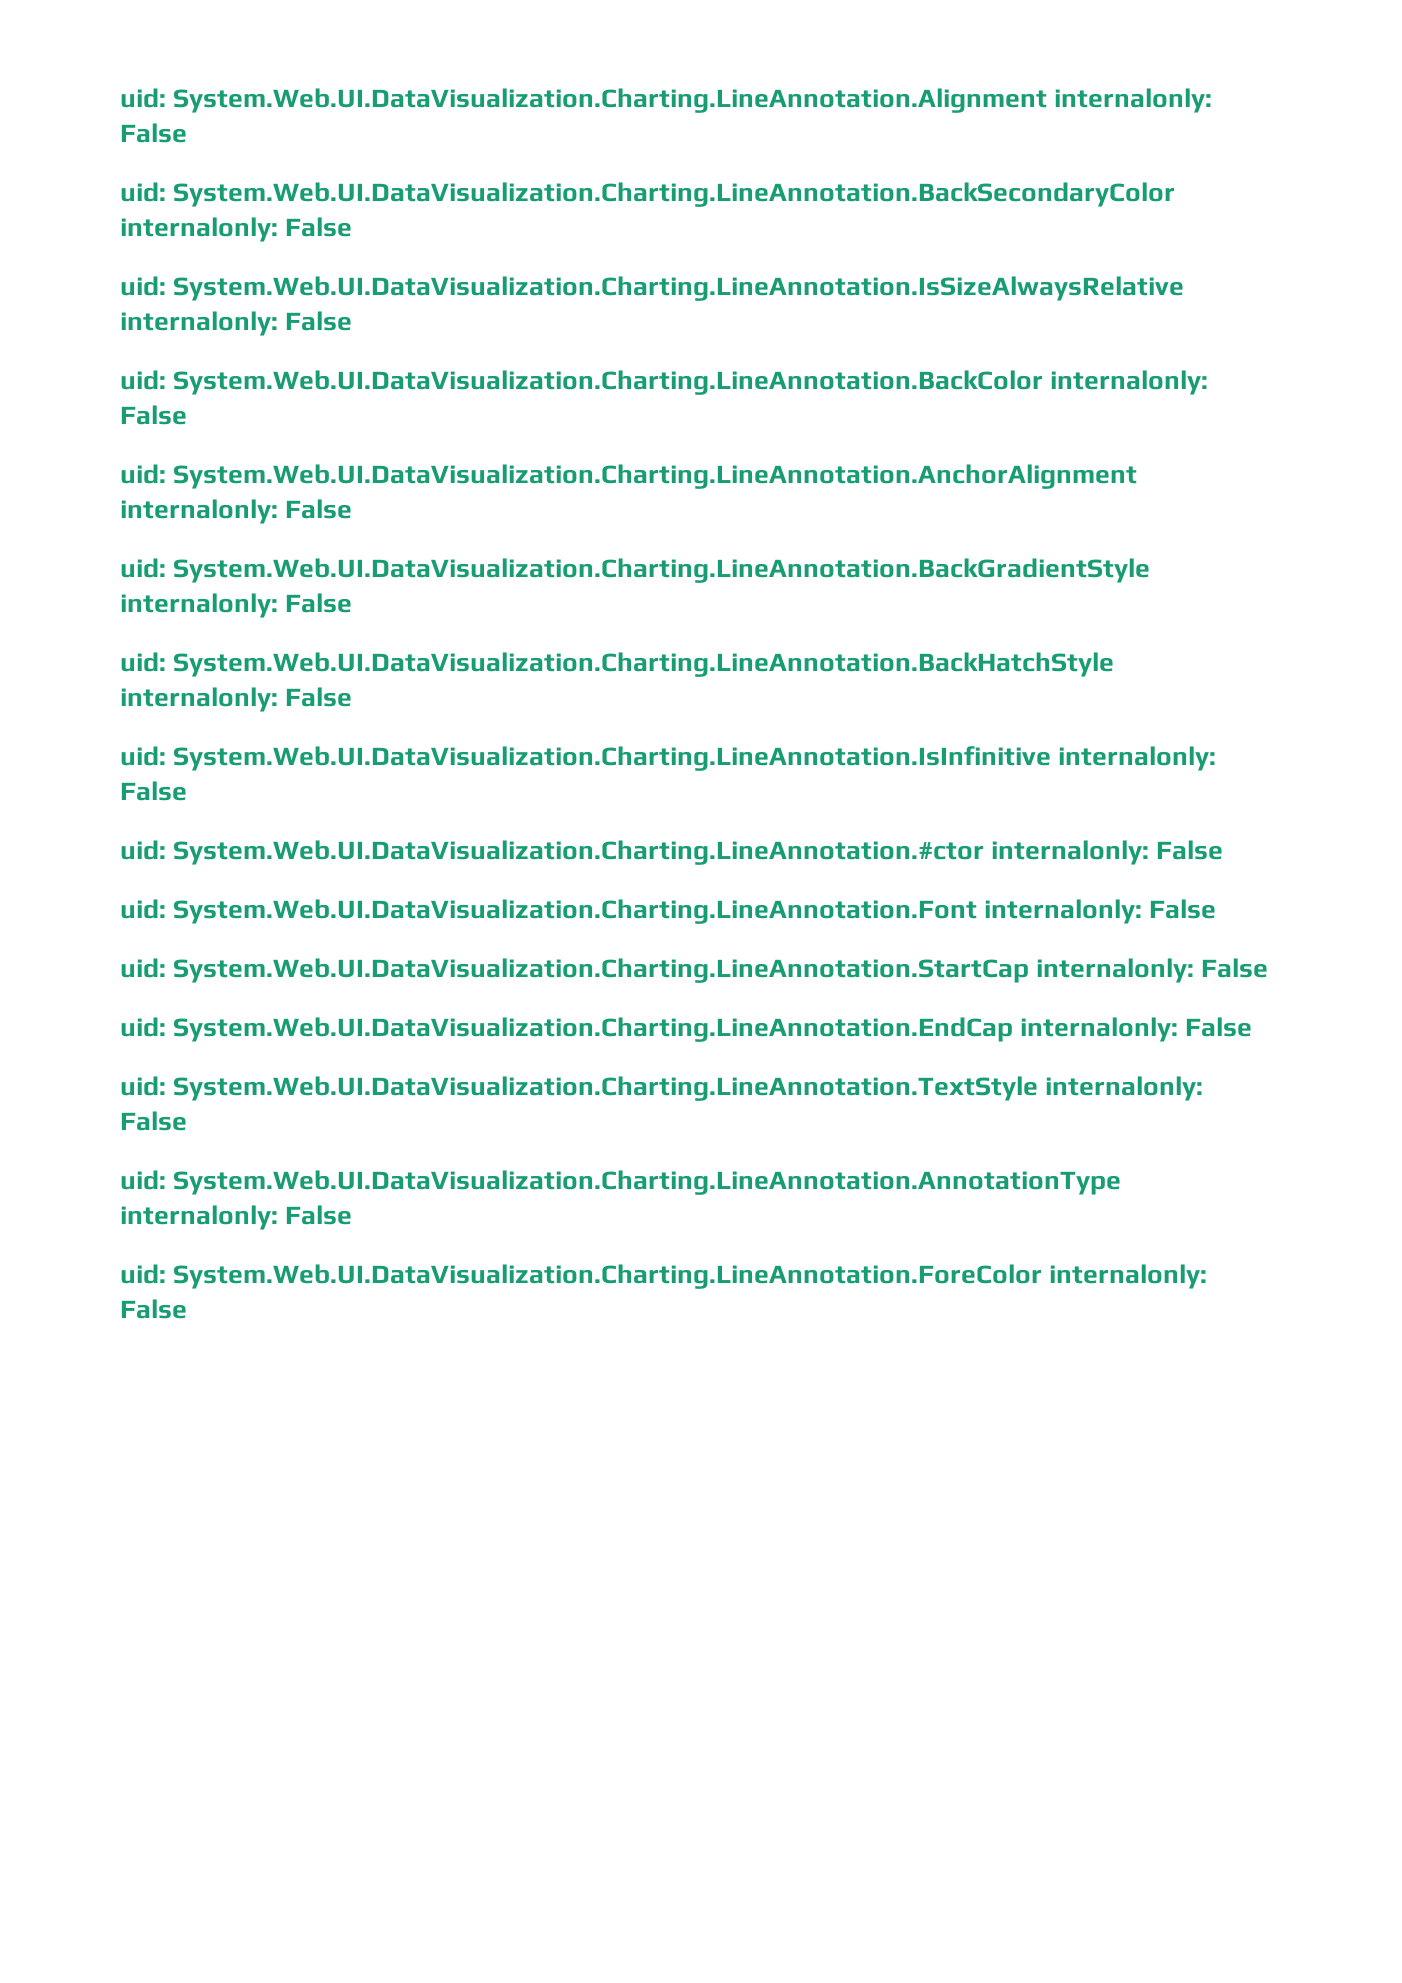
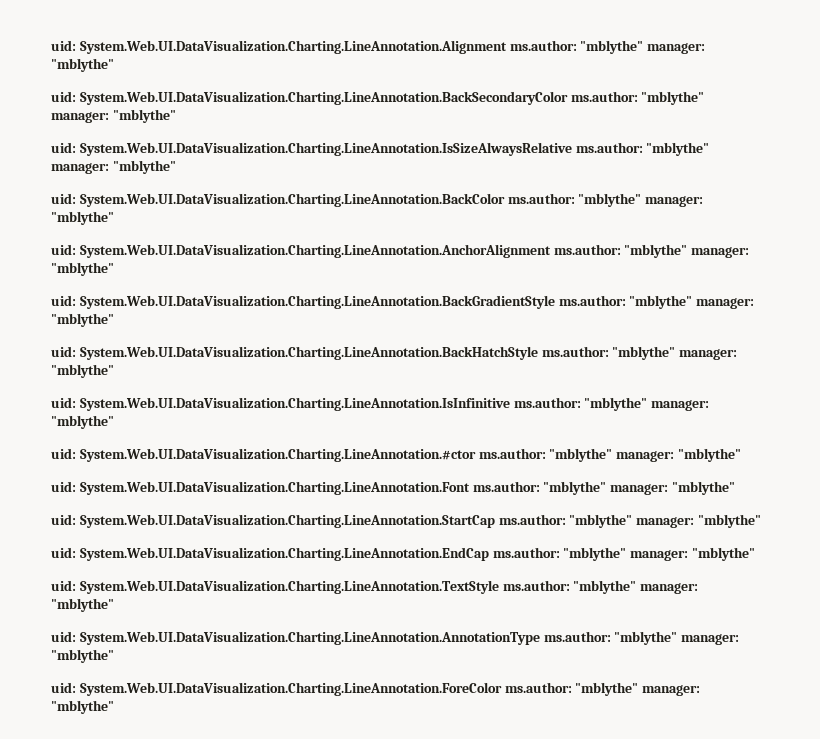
[1054,88,1213,113] [120,123,187,143] [120,182,1176,207] [120,217,353,242] [120,276,1185,301] [120,311,353,336] [120,370,1209,395] [120,405,187,425] [120,464,1138,489] [120,499,353,524] [120,558,1151,583] [120,593,353,618] [120,652,1115,677] [120,687,353,712] [120,746,1217,771] [120,781,187,801] [120,840,1224,865] [120,899,1217,924] [120,958,1269,983] [120,1017,1253,1042] [120,1076,1204,1101] [120,1111,187,1131] [120,1170,1122,1195] [120,1205,353,1230] [120,1264,1208,1289] [120,1299,187,1319] internalonly: False // uid: System.Web.UI.DataVisualization.Charting.LineAnnotation.BackSecondaryColor internalonly: False // uid: System.Web.UI.DataVisualization.Charting.LineAnnotation.IsSizeAlwaysRelative internalonly: False // uid: System.Web.UI.DataVisualization.Charting.LineAnnotation.BackColor internalonly: False // uid: System.Web.UI.DataVisualization.Charting.LineAnnotation.AnchorAlignment internalonly: False // uid: System.Web.UI.DataVisualization.Charting.LineAnnotation.BackGradientStyle internalonly: False // uid: System.Web.UI.DataVisualization.Charting.LineAnnotation.BackHatchStyle internalonly: False // uid: System.Web.UI.DataVisualization.Charting.LineAnnotation.IsInfinitive internalonly: False // uid: System.Web.UI.DataVisualization.Charting.LineAnnotation.#ctor internalonly: False // uid: System.Web.UI.DataVisualization.Charting.LineAnnotation.Font internalonly: False // uid: System.Web.UI.DataVisualization.Charting.LineAnnotation.StartCap internalonly: False // uid: System.Web.UI.DataVisualization.Charting.LineAnnotation.EndCap internalonly: False // uid: System.Web.UI.DataVisualization.Charting.LineAnnotation.TextStyle internalonly: False // uid: System.Web.UI.DataVisualization.Charting.LineAnnotation.AnnotationType internalonly: False // uid: System.Web.UI.DataVisualization.Charting.LineAnnotation.ForeColor internalonly: False -> [509,40,706,54] [51,58,114,72] [51,91,705,105] [51,109,176,123] [51,142,710,156] [51,160,176,174] [51,193,704,207] [51,211,114,225] [51,244,750,258] [51,262,114,276] [51,295,755,309] [51,313,114,327] [51,346,738,360] [51,364,114,378] [51,397,710,411] [51,415,114,429] [51,448,741,462] [51,481,735,495] [51,514,761,528] [51,547,755,561] [51,580,699,594] [51,598,114,612] [51,631,740,645] [51,649,114,663] [51,682,701,696] [51,700,114,714] ms.author: "mblythe" manager: "mblythe" // uid: System.Web.UI.DataVisualization.Charting.LineAnnotation.BackSecondaryColor ms.author: "mblythe" manager: "mblythe" // uid: System.Web.UI.DataVisualization.Charting.LineAnnotation.IsSizeAlwaysRelative ms.author: "mblythe" manager: "mblythe" // uid: System.Web.UI.DataVisualization.Charting.LineAnnotation.BackColor ms.author: "mblythe" manager: "mblythe" // uid: System.Web.UI.DataVisualization.Charting.LineAnnotation.AnchorAlignment ms.author: "mblythe" manager: "mblythe" // uid: System.Web.UI.DataVisualization.Charting.LineAnnotation.BackGradientStyle ms.author: "mblythe" manager: "mblythe" // uid: System.Web.UI.DataVisualization.Charting.LineAnnotation.BackHatchStyle ms.author: "mblythe" manager: "mblythe" // uid: System.Web.UI.DataVisualization.Charting.LineAnnotation.IsInfinitive ms.author: "mblythe" manager: "mblythe" // uid: System.Web.UI.DataVisualization.Charting.LineAnnotation.#ctor ms.author: "mblythe" manager: "mblythe" // uid: System.Web.UI.DataVisualization.Charting.LineAnnotation.Font ms.author: "mblythe" manager: "mblythe" // uid: System.Web.UI.DataVisualization.Charting.LineAnnotation.StartCap ms.author: "mblythe" manager: "mblythe" // uid: System.Web.UI.DataVisualization.Charting.LineAnnotation.EndCap ms.author: "mblythe" manager: "mblythe" // uid: System.Web.UI.DataVisualization.Charting.LineAnnotation.TextStyle ms.author: "mblythe" manager: "mblythe" // uid: System.Web.UI.DataVisualization.Charting.LineAnnotation.AnnotationType ms.author: "mblythe" manager: "mblythe" // uid: System.Web.UI.DataVisualization.Charting.LineAnnotation.ForeColor ms.author: "mblythe" manager: "mblythe"

